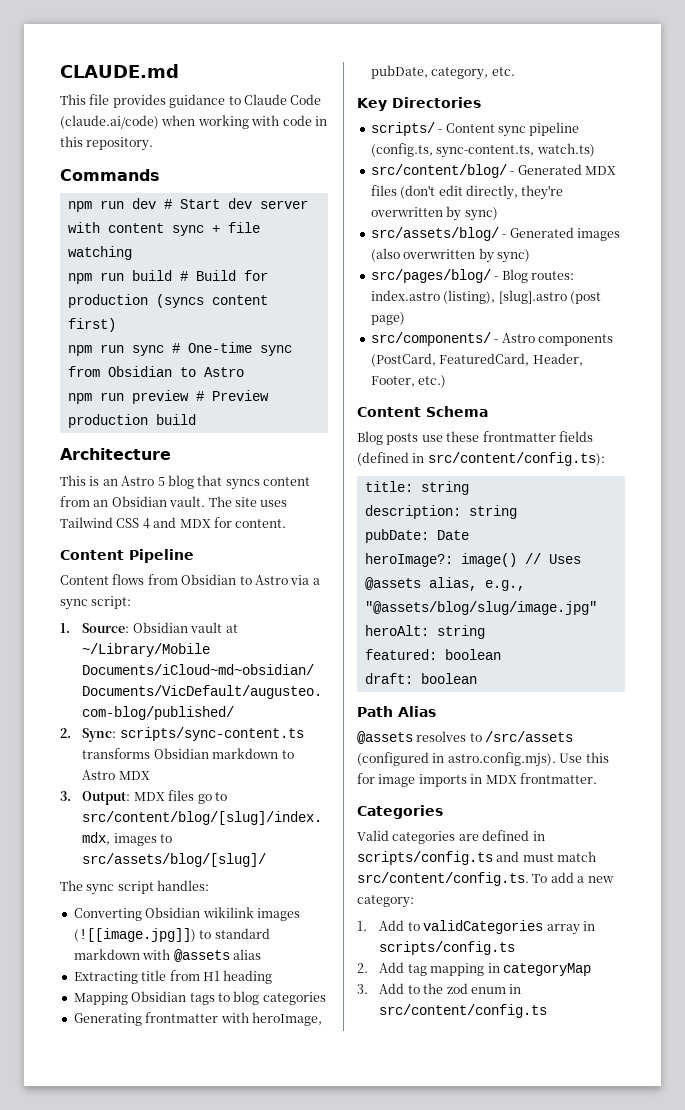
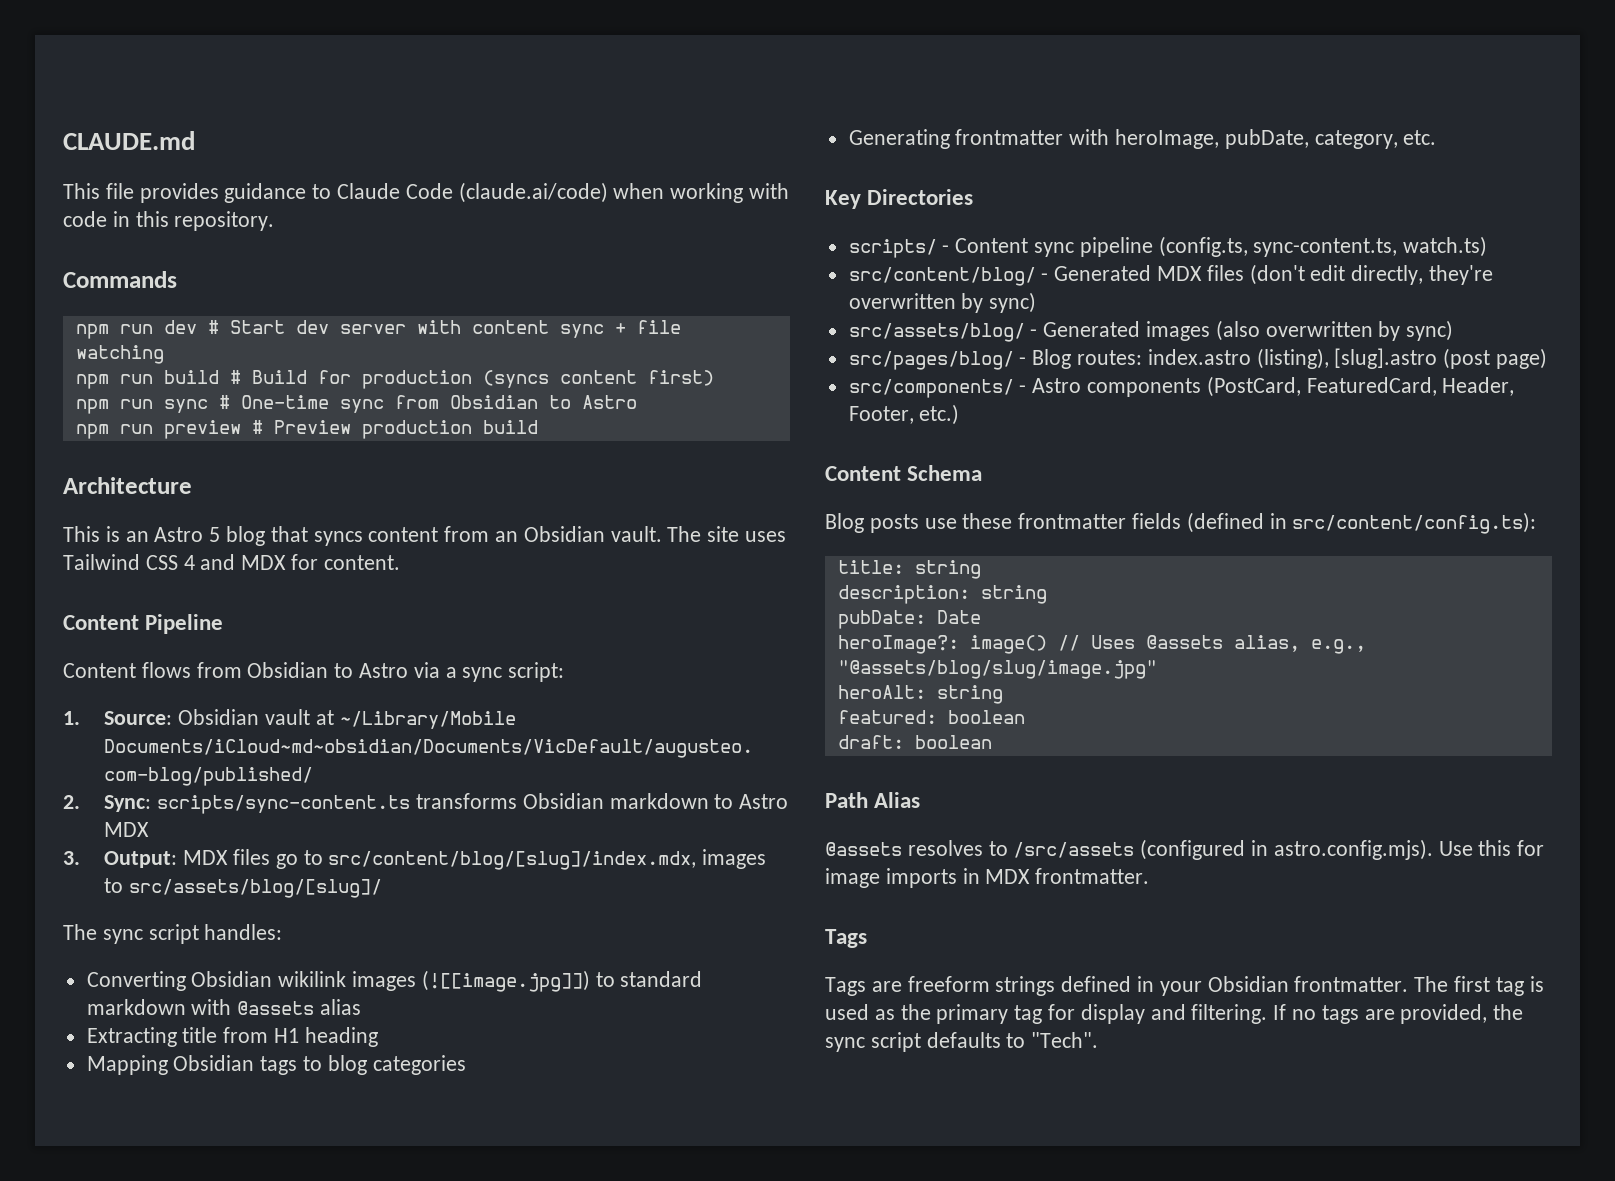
[357,805,443,819] [357,830,545,844] [357,851,597,865] [357,872,614,886] [357,895,414,908] [357,920,595,935] [379,941,516,955] [357,962,591,976] [357,983,522,994] [379,1004,548,1018] Categories // Valid categories are defined in scripts/config.ts and must match src/content/config.ts. To add a new category: // 1. Add to validCategories array in scripts/config.ts // 2. Add tag mapping in categoryMap // 3. Add to the zod enum in src/content/config.ts -> [825,929,867,948] [825,976,1544,996] [825,1004,1524,1024] [825,1032,1099,1052] Tags // Tags are freeform strings defined in your Obsidian frontmatter. The first tag is used as the primary tag for display and filtering. If no tags are provided, the sync script defaults to "Tech".

